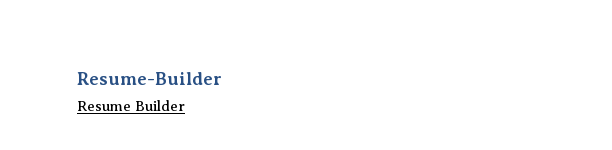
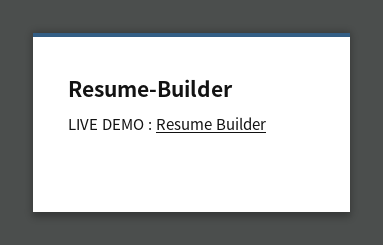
(222, 78) none -> [68,119,153,130] LIVE DEMO :

